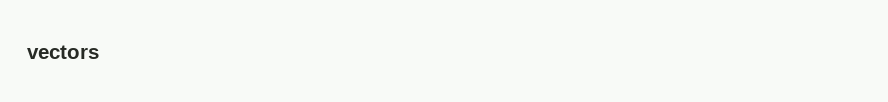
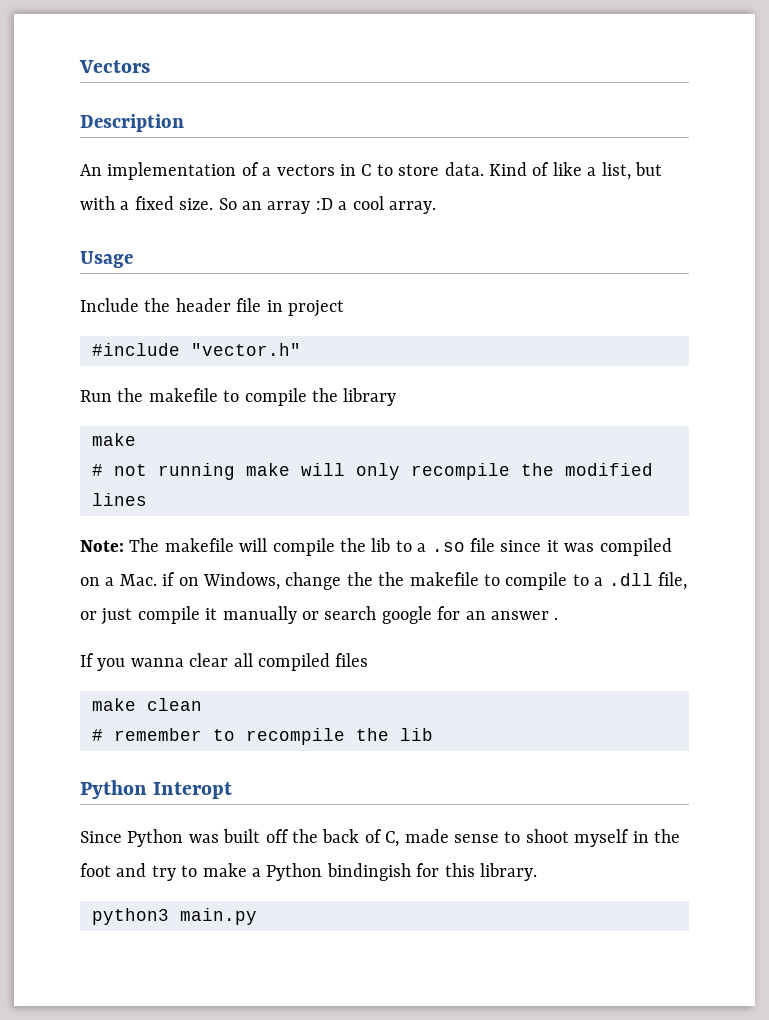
[27,45,99,59] vectors -> [79,60,150,73] [80,114,184,132] [80,162,662,180] [80,196,436,214] [80,251,133,268] [80,298,344,317] [92,343,301,356] [80,388,397,406] [92,433,136,446] [92,463,653,480] [92,493,147,506] [80,538,672,556] [80,572,687,590] [80,606,559,625] [80,653,369,671] [92,698,202,711] [92,728,433,745] [80,780,233,799] [80,829,680,847] [80,863,537,881] [92,908,257,925] Vectors // Description // An implementation of a vectors in C to store data. Kind of like a list, but with a fixed size. So an array :D a cool array. // Usage // Include the header file in project // #include "vector.h" // Run the makefile to compile the library // make // # not running make will only recompile the modified lines // Note: The makefile will compile the lib to a .so file since it was compiled on a Mac. if on Windows, change the the makefile to compile to a .dll file, or just compile it manually or search google for an answer . // If you wanna clear all compiled files // make clean // # remember to recompile the lib // Python Interopt // Since Python was built off the back of C, made sense to shoot myself in the foot and try to make a Python bindingish for this library. // python3 main.py

